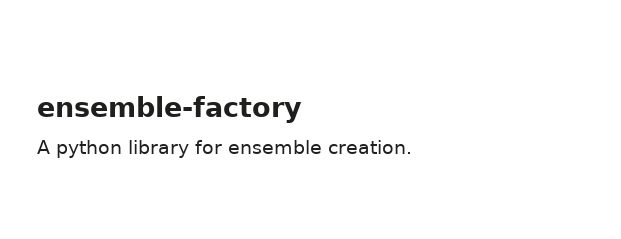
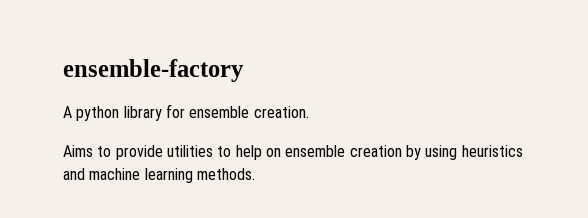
(412, 147) none -> [63,145,523,160] [63,168,255,183] // Aims to provide utilities to help on ensemble creation by using heuristics and machine learning methods.

